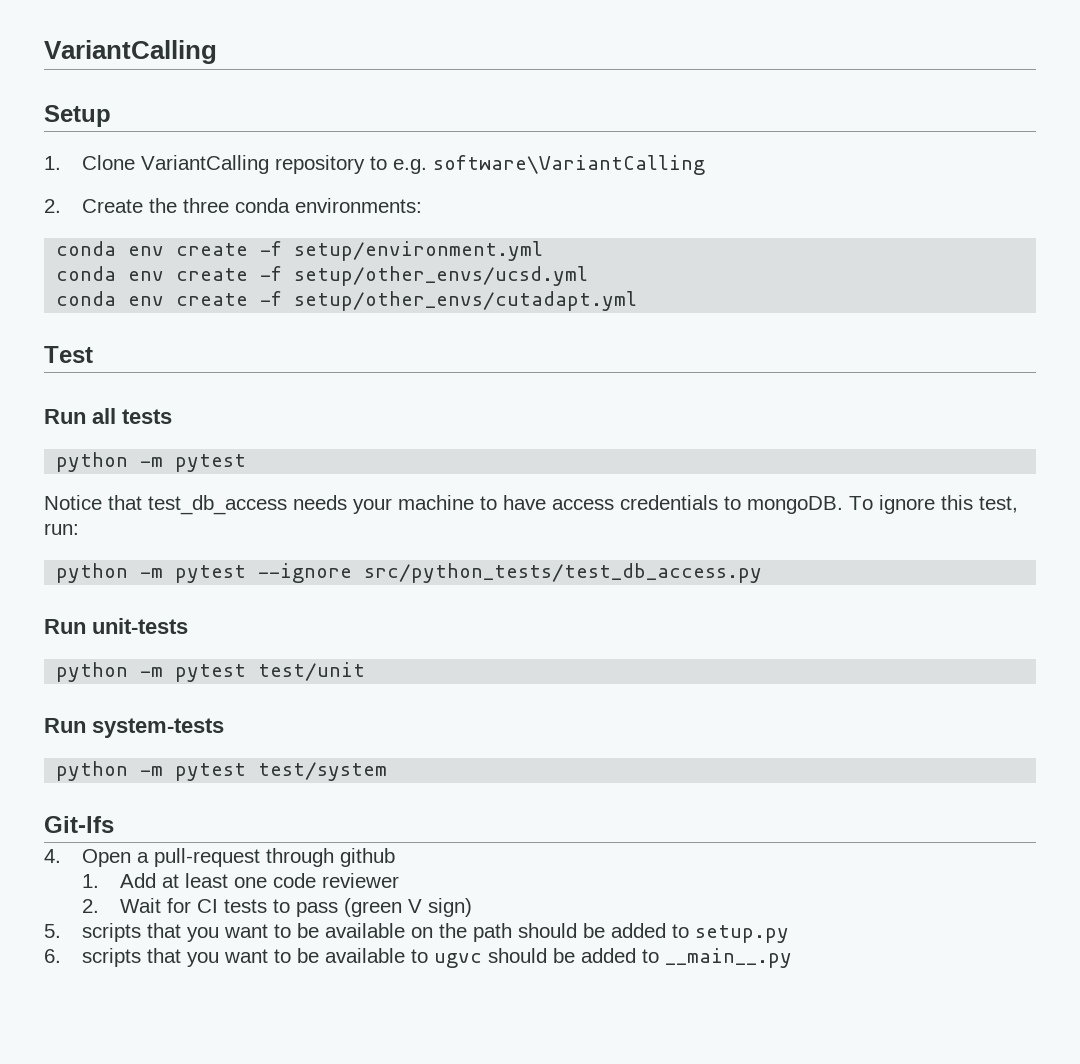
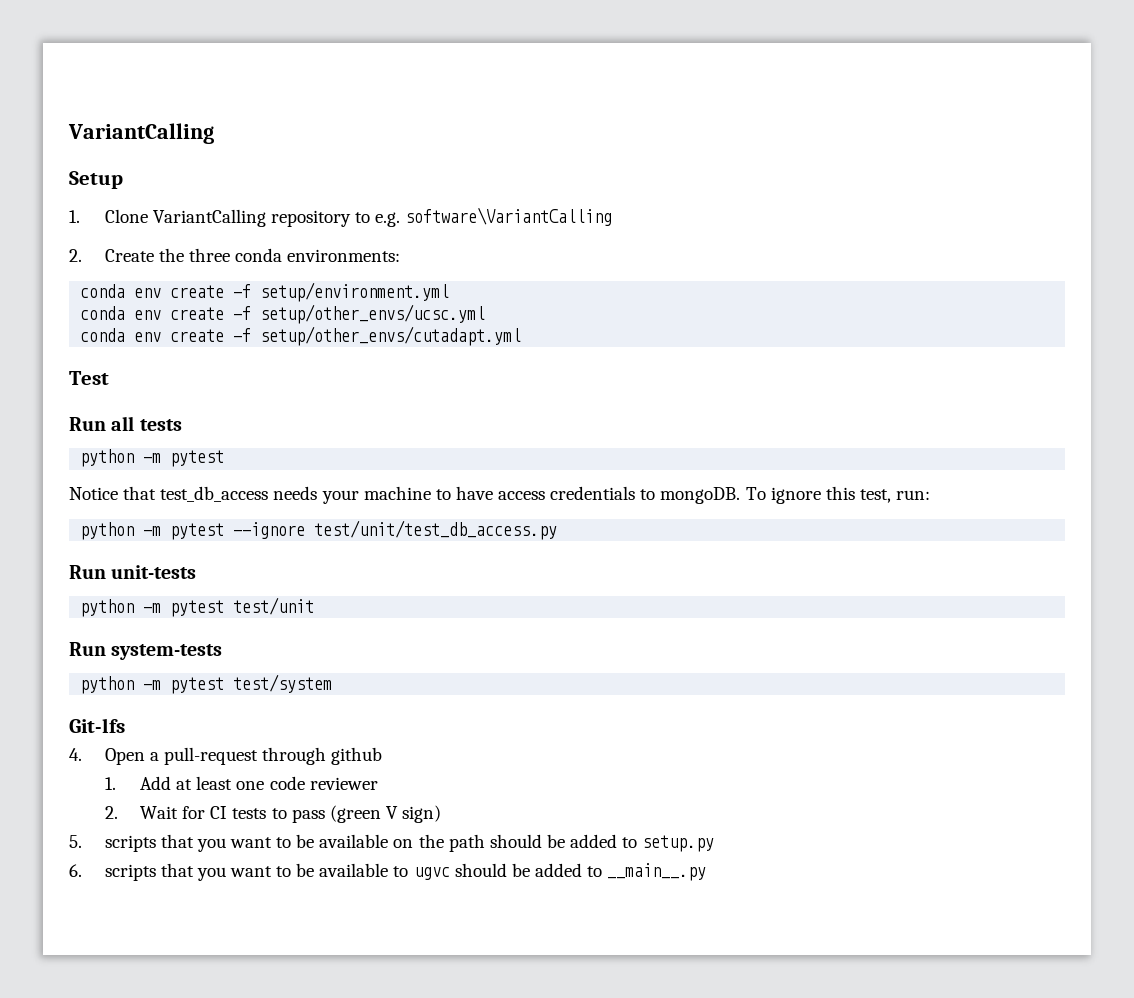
[294,266,589,286] setup/other_envs/ucsd.yml -> [260,304,486,324] setup/other_envs/ucsc.yml
[364,563,763,583] src/python_tests/test_db_access.py -> [314,520,558,540] test/unit/test_db_access.py

